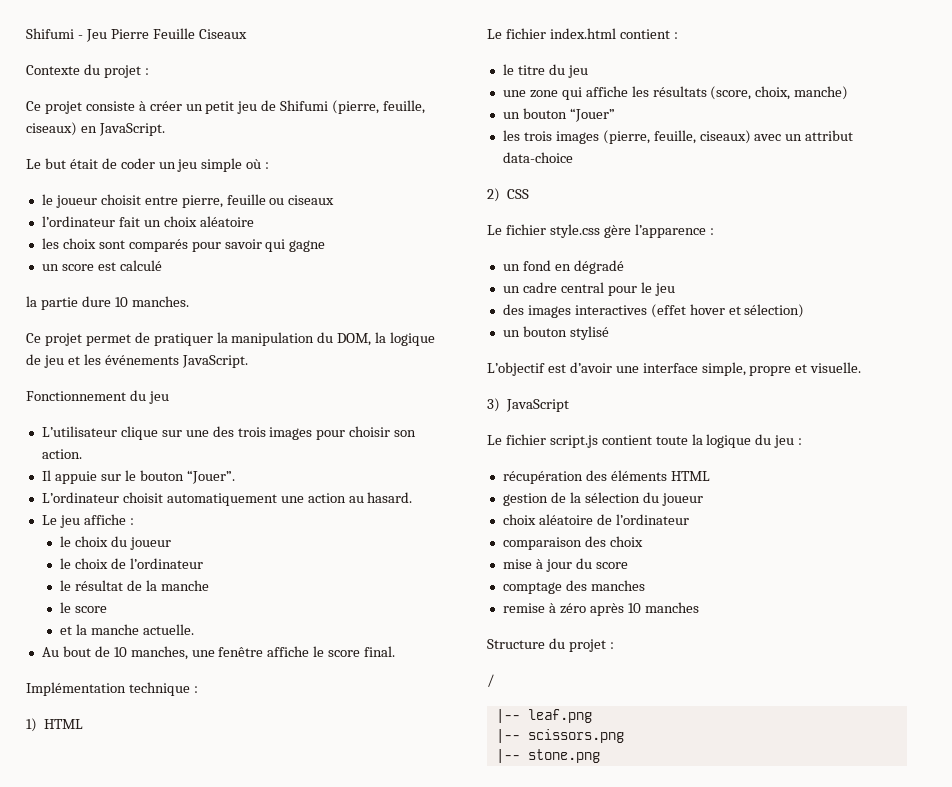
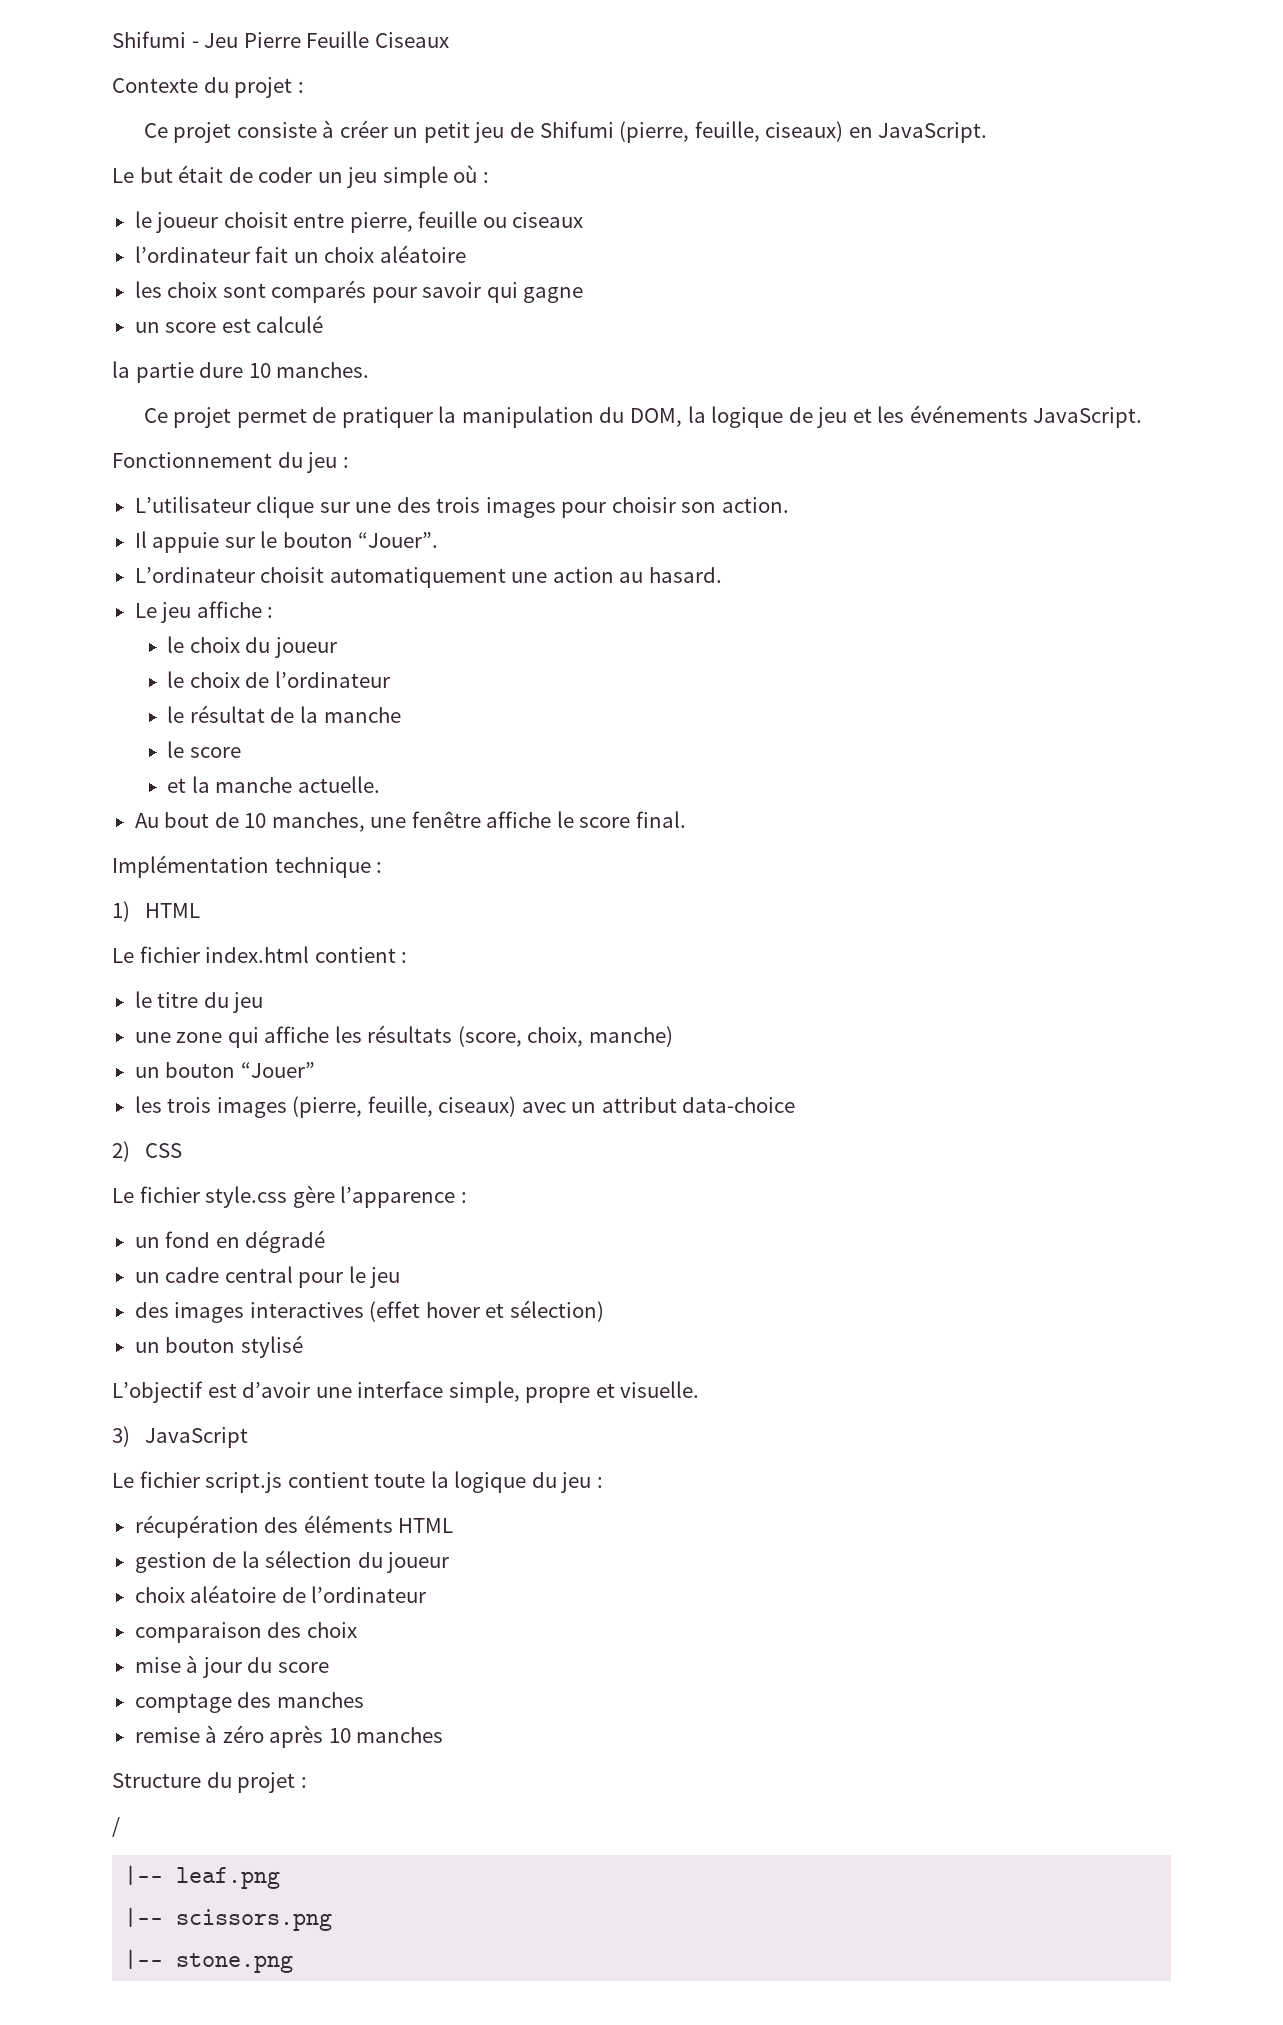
(169, 397) none -> [342,457,349,468] :

